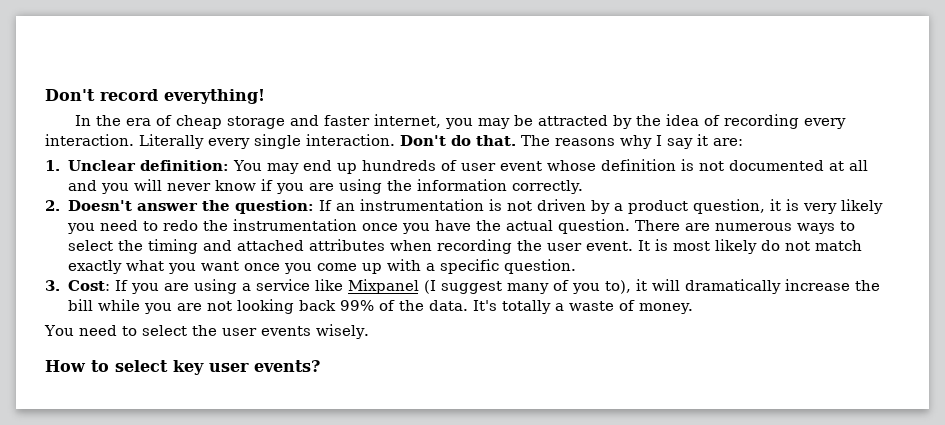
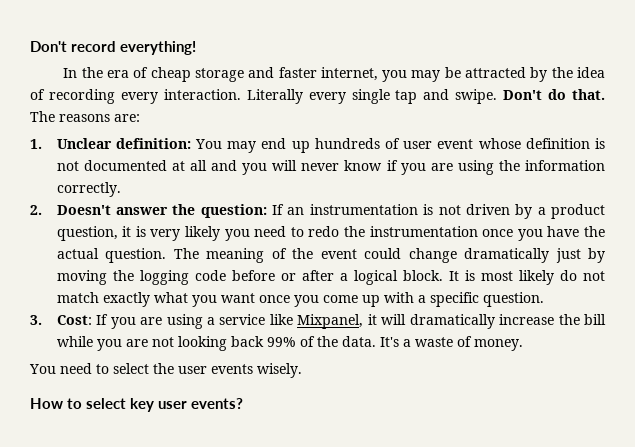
[306,134,395,146] interaction. -> [395,89,498,104] tap and swipe.
[620,134,708,149] why I say it -> (110, 118) none
[634,220,855,234] [67,239,633,254] There are numerous ways to select the timing and attached attributes when recording the user event. -> [173,248,605,263] [56,270,443,285] The meaning of the event could change dramatically just by moving the logging code before or after a logical block.
[347,279,631,294] Mixpanel (I suggest many of you to), -> [297,314,364,329] Mixpanel,
[501,300,551,314] totally -> (399, 342) none

